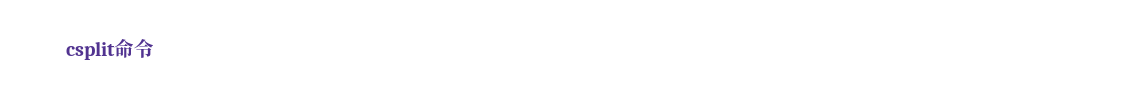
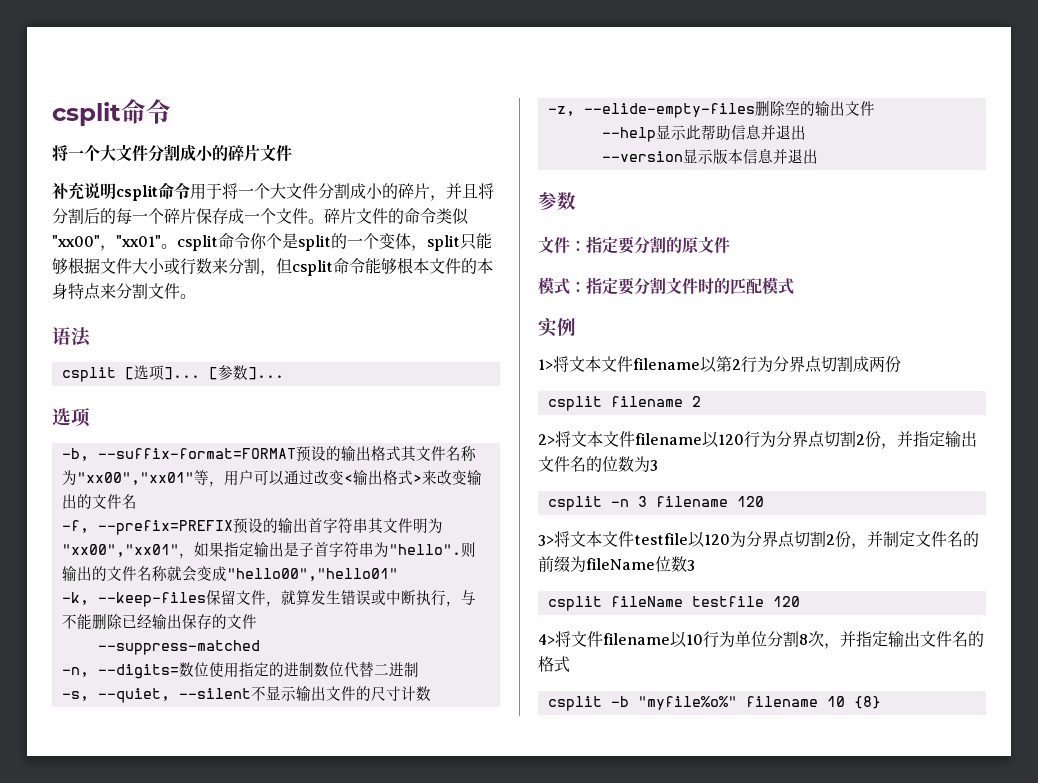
[66,39,154,60] csplit命令 -> [52,99,171,126] [52,144,292,162] [52,182,494,201] [52,208,469,225] [52,233,492,251] [52,257,493,276] [52,283,196,300] [52,327,91,347] [61,365,284,382] [52,408,91,427] [61,445,476,462] [61,469,482,487] [61,494,137,509] [61,518,443,535] [61,542,476,559] [61,566,398,582] [61,590,476,607] [61,613,257,630] [97,640,260,655] [61,661,419,679] [61,686,431,703] [547,100,875,118] [601,125,806,142] [601,149,818,164] [538,192,576,210] [538,236,730,254] [538,277,794,295] [538,318,576,337] [538,356,901,373] [547,396,701,411] [538,431,977,449] [538,456,658,472] [547,496,764,511] [538,531,979,549] [538,556,695,572] [547,596,800,611] [538,631,984,649] [538,656,570,672] [547,696,881,711] csplit命令 // 将一个大文件分割成小的碎片文件 // 补充说明csplit命令用于将一个大文件分割成小的碎片，并且将分割后的每一个碎片保存成一个文件。碎片文件的命令类似"xx00"，"xx01"。csplit命令你个是split的一个变体，split只能够根据文件大小或行数来分割，但csplit命令能够根本文件的本身特点来分割文件。 // 语法 // csplit [选项]... [参数]... // 选项 // -b, --suffix-format=FORMAT预设的输出格式其文件名称为"xx00","xx01"等，用户可以通过改变<输出格式>来改变输出的文件名 // -f, --prefix=PREFIX预设的输出首字符串其文件明为"xx00","xx01"，如果指定输出是子首字符串为"hello".则输出的文件名称就会变成"hello00","hello01" // -k, --keep-files保留文件，就算发生错误或中断执行，与不能删除已经输出保存的文件 // --suppress-matched // -n, --digits=数位使用指定的进制数位代替二进制 // -s, --quiet, --silent不显示输出文件的尺寸计数 // -z, --elide-empty-files删除空的输出文件 // --help显示此帮助信息并退出 // --version显示版本信息并退出 // 参数 // 文件：指定要分割的原文件 // 模式：指定要分割文件时的匹配模式 // 实例 // 1>将文本文件filename以第2行为分界点切割成两份 // csplit filename 2 // 2>将文本文件filename以120行为分界点切割2份，并指定输出文件名的位数为3 // csplit -n 3 filename 120 // 3>将文本文件testfile以120为分界点切割2份，并制定文件名的前缀为fileName位数3 // csplit fileName testfile 120 // 4>将文件filename以10行为单位分割8次，并指定输出文件名的格式 // csplit -b "myfile%o%" filename 10 {8}

